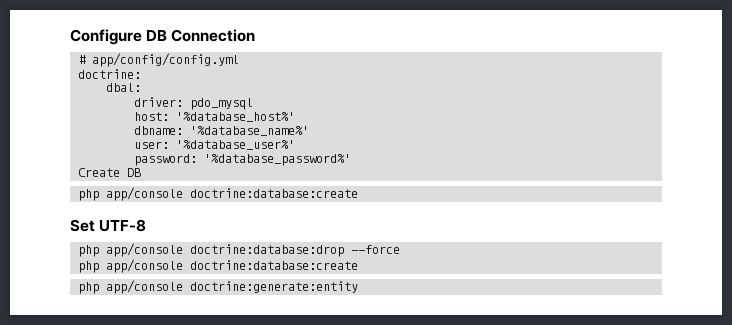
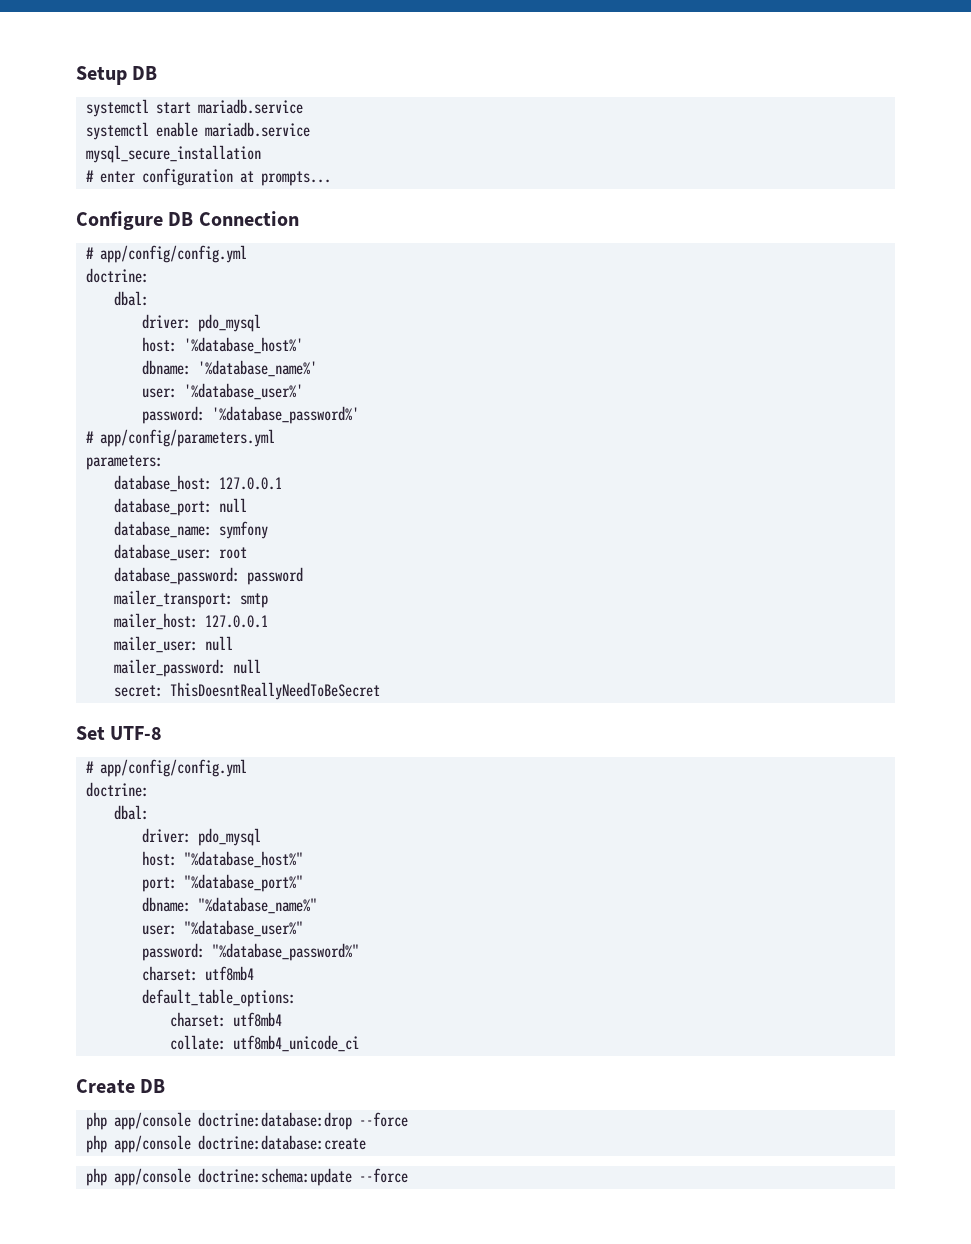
(70, 37) none -> [76,66,158,85] [85,99,303,117] [85,122,310,140] [85,145,261,163] [85,168,331,186] Setup DB // systemctl start mariadb.service // systemctl enable mariadb.service // mysql_secure_installation // # enter configuration at prompts... //
[78,168,142,177] [78,187,359,201] [70,219,147,232] Create DB // php app/console doctrine:database:create // Set UTF-8 -> [85,429,275,447] [85,455,163,470] [113,475,282,492] [113,498,247,516] [113,521,268,539] [113,544,247,561] [113,567,303,585] [113,590,268,608] [113,613,268,630] [113,636,233,653] [113,659,261,677] [113,682,380,700] [76,726,163,740] [85,759,247,777] [85,782,149,797] [113,805,149,820] [141,828,261,846] [141,851,303,868] [141,874,303,892] [141,897,317,914] [141,920,303,937] [141,943,359,961] [141,966,254,981] [141,989,296,1007] [169,1012,282,1027] [169,1035,359,1052] [76,1079,166,1094] # app/config/parameters.yml // parameters: // database_host: 127.0.0.1 // database_port: null // database_name: symfony // database_user: root // database_password: password // mailer_transport: smtp // mailer_host: 127.0.0.1 // mailer_user: null // mailer_password: null // secret: ThisDoesntReallyNeedToBeSecret // Set UTF-8 // # app/config/config.yml // doctrine: // dbal: // driver: pdo_mysql // host: "%database_host%" // port: "%database_port%" // dbname: "%database_name%" // user: "%database_user%" // password: "%database_password%" // charset: utf8mb4 // default_table_options: // charset: utf8mb4 // collate: utf8mb4_unicode_ci // Create DB
[190,281,359,293] doctrine:generate:entity -> [197,1168,408,1186] doctrine:schema:update --force

